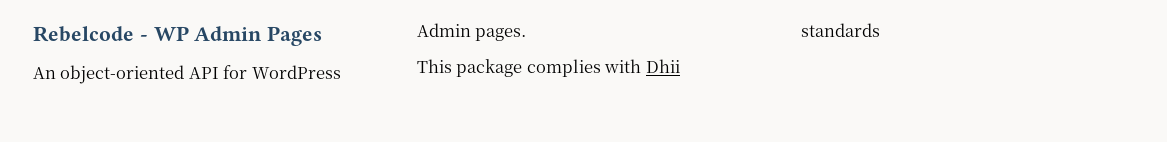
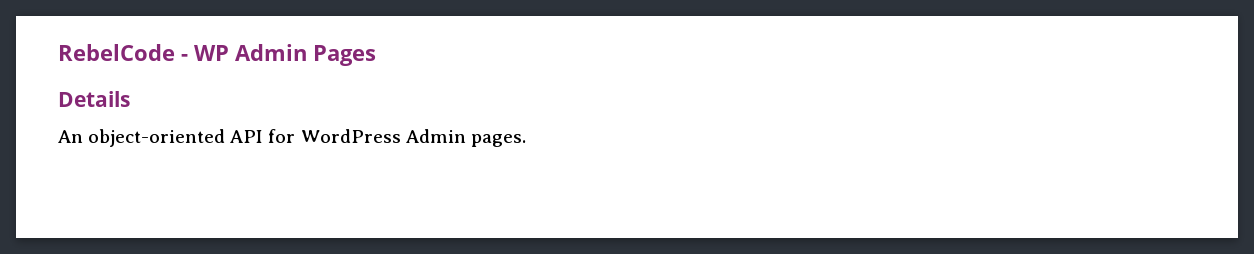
[33,26,134,42] Rebelcode -> [58,44,175,61] RebelCode
(323, 36) none -> [58,91,130,107] // Details
[417,59,680,77] [801,23,880,37] // This package complies with Dhii standards -> (526, 140) none

